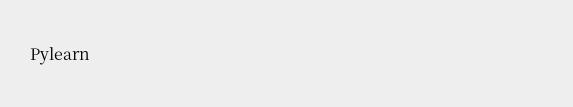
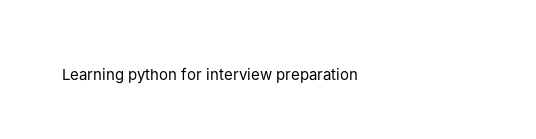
[30,47,90,65] Pylearn -> [62,67,359,84] Learning python for interview preparation

